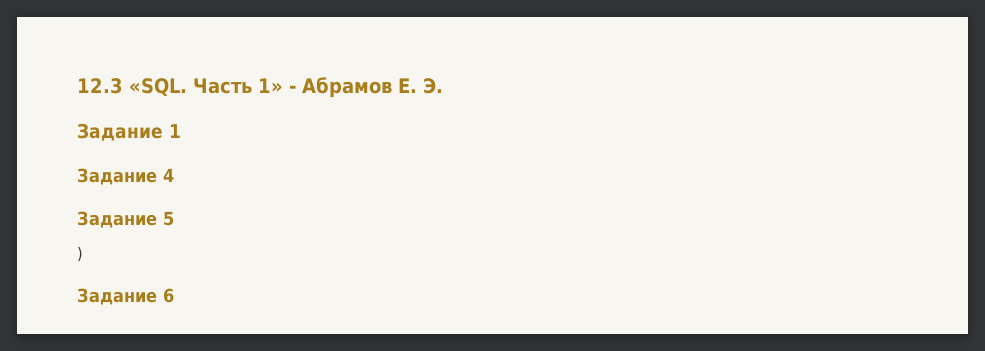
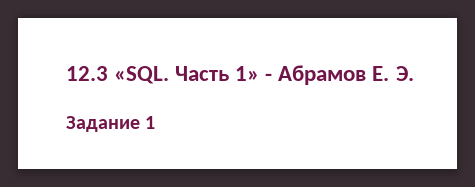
[77,168,174,185] [77,211,174,228] [77,246,83,262] [77,288,174,305] // Задание 4 // Задание 5 // ) // Задание 6 -> (156, 122) none

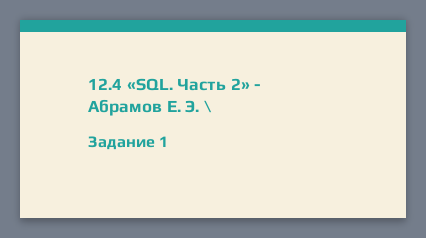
[66,66,108,81] 12.3 -> [88,78,122,90] 12.4
[235,66,260,81] 1» -> [230,78,250,90] 2»
(414, 73) none -> [203,100,212,113] \

